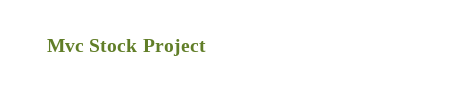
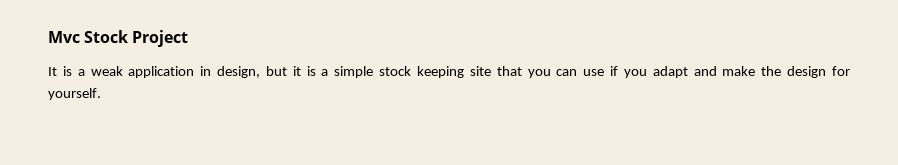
(206, 47) none -> [48,66,850,78] [48,88,101,100] // It is a weak application in design, but it is a simple stock keeping site that you can use if you adapt and make the design for yourself.

